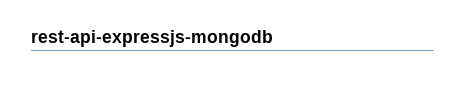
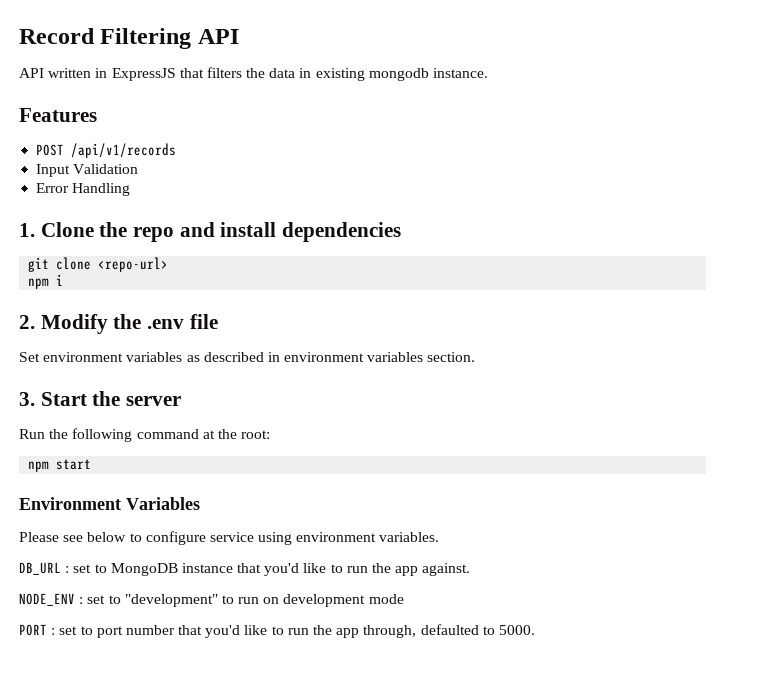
[31,30,273,47] rest-api-expressjs-mongodb -> [19,28,239,49] [19,67,489,81] [19,108,97,122] [36,143,177,158] [36,164,139,177] [36,183,131,196] [19,222,402,242] [28,257,169,272] [28,274,64,289] [19,314,218,334] [19,352,476,362] [19,391,182,406] [19,428,271,442] [28,459,92,472] [19,497,200,510] [19,531,440,545] [19,562,471,576] [19,593,404,607] [19,624,535,638] Record Filtering API // API written in ExpressJS that filters the data in existing mongodb instance. // Features // POST /api/v1/records // Input Validation // Error Handling // 1. Clone the repo and install dependencies // git clone <repo-url> // npm i // 2. Modify the .env file // Set environment variables as described in environment variables section. // 3. Start the server // Run the following command at the root: // npm start // Environment Variables // Please see below to configure service using environment variables. // DB_URL : set to MongoDB instance that you'd like to run the app against. // NODE_ENV : set to "development" to run on development mode // PORT : set to port number that you'd like to run the app through, defaulted to 5000.

